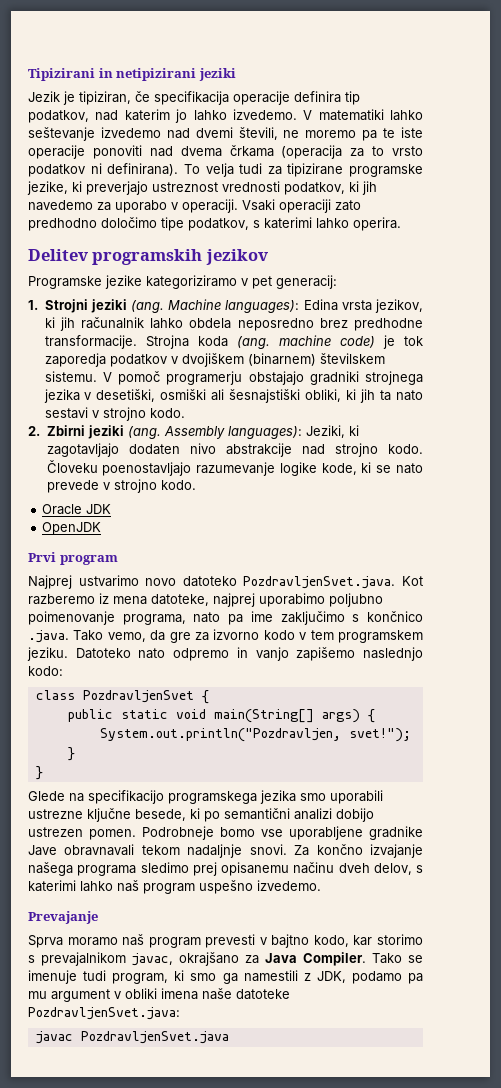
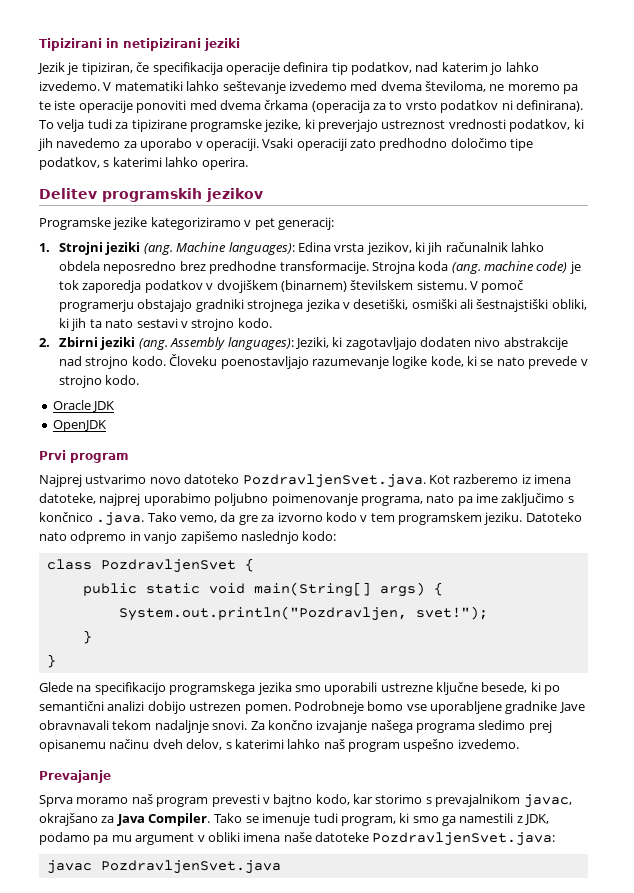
[166,127,278,140] nad dvemi števili, -> [350,81,486,92] med dvema številoma,
[149,146,173,157] nad -> [189,100,217,110] med
[229,389,301,403] šesnajstiški -> [476,299,549,312] šestnajstiški
[113,596,147,605] mena -> [534,474,571,484] imena

